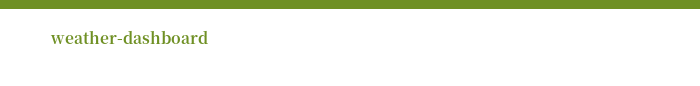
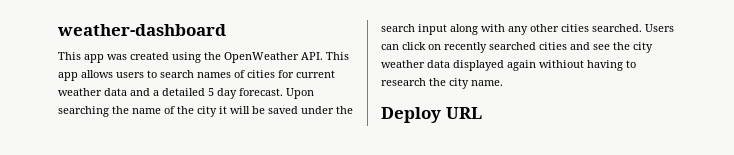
(208, 37) none -> [58,52,349,63] [58,70,335,81] [58,88,314,99] [58,106,353,117] [381,24,674,35] [381,42,653,53] [381,60,636,71] [381,78,503,89] [381,107,482,123] // This app was created using the OpenWeather API. This app allows users to search names of cities for current weather data and a detailed 5 day forecast. Upon searching the name of the city it will be saved under the search input along with any other cities searched. Users can click on recently searched cities and see the city weather data displayed again withiout having to research the city name. // Deploy URL

